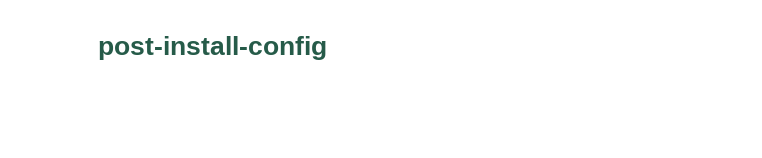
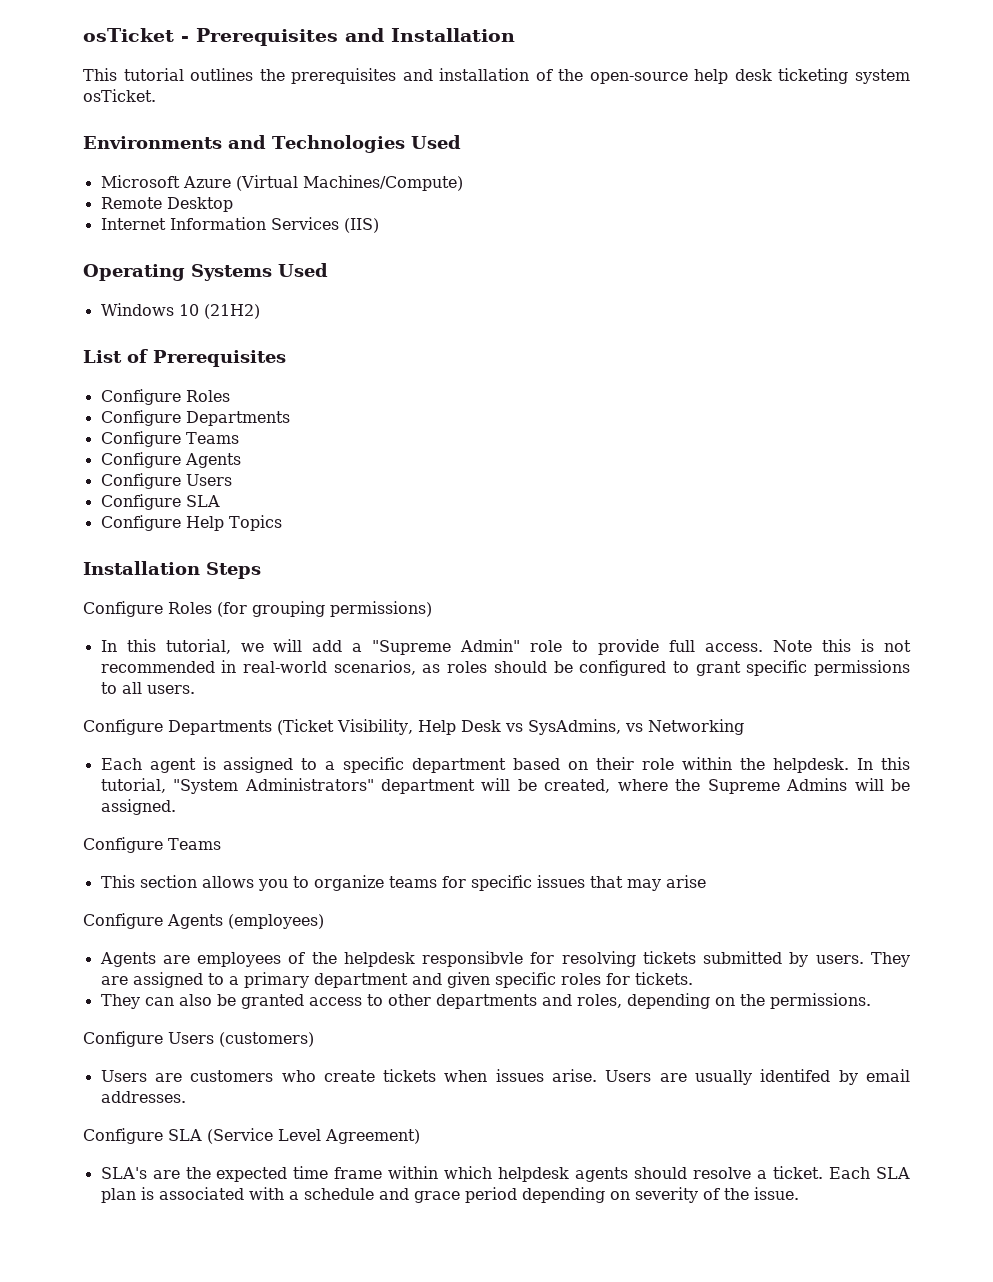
[98,36,327,60] post-install-config -> [83,28,515,46] [83,68,911,84] [83,89,156,102] [83,135,461,153] [100,175,463,191] [100,197,233,212] [100,217,379,233] [83,263,328,281] [100,303,260,319] [83,349,286,367] [100,389,230,405] [100,410,290,426] [100,431,239,447] [100,452,241,468] [100,473,232,489] [100,494,220,510] [100,515,282,531] [83,561,261,579] [83,601,432,617] [100,639,912,655] [100,660,910,676] [100,682,195,694] [83,719,744,735] [100,757,910,773] [100,778,911,794] [100,799,176,815] [83,837,221,853] [100,875,706,891] [83,913,324,929] [99,951,910,967] [100,972,693,988] [100,993,871,1009] [83,1031,314,1047] [100,1069,910,1085] [100,1091,186,1103] [83,1128,420,1144] [100,1166,911,1182] [100,1187,799,1203] osTicket - Prerequisites and Installation // This tutorial outlines the prerequisites and installation of the open-source help desk ticketing system osTicket. // Environments and Technologies Used // Microsoft Azure (Virtual Machines/Compute) // Remote Desktop // Internet Information Services (IIS) // Operating Systems Used // Windows 10 (21H2) // List of Prerequisites // Configure Roles // Configure Departments // Configure Teams // Configure Agents // Configure Users // Configure SLA // Configure Help Topics // Installation Steps // Configure Roles (for grouping permissions) // In this tutorial, we will add a "Supreme Admin" role to provide full access. Note this is not recommended in real-world scenarios, as roles should be configured to grant specific permissions to all users. // Configure Departments (Ticket Visibility, Help Desk vs SysAdmins, vs Networking // Each agent is assigned to a specific department based on their role within the helpdesk. In this tutorial, "System Administrators" department will be created, where the Supreme Admins will be assigned. // Configure Teams // This section allows you to organize teams for specific issues that may arise // Configure Agents (employees) // Agents are employees of the helpdesk responsibvle for resolving tickets submitted by users. They are assigned to a primary department and given specific roles for tickets. // They can also be granted access to other departments and roles, depending on the permissions. // Configure Users (customers) // Users are customers who create tickets when issues arise. Users are usually identifed by email addresses. // Configure SLA (Service Level Agreement) // SLA's are the expected time frame within which helpdesk agents should resolve a ticket. Each SLA plan is associated with a schedule and grace period depending on severity of the issue.

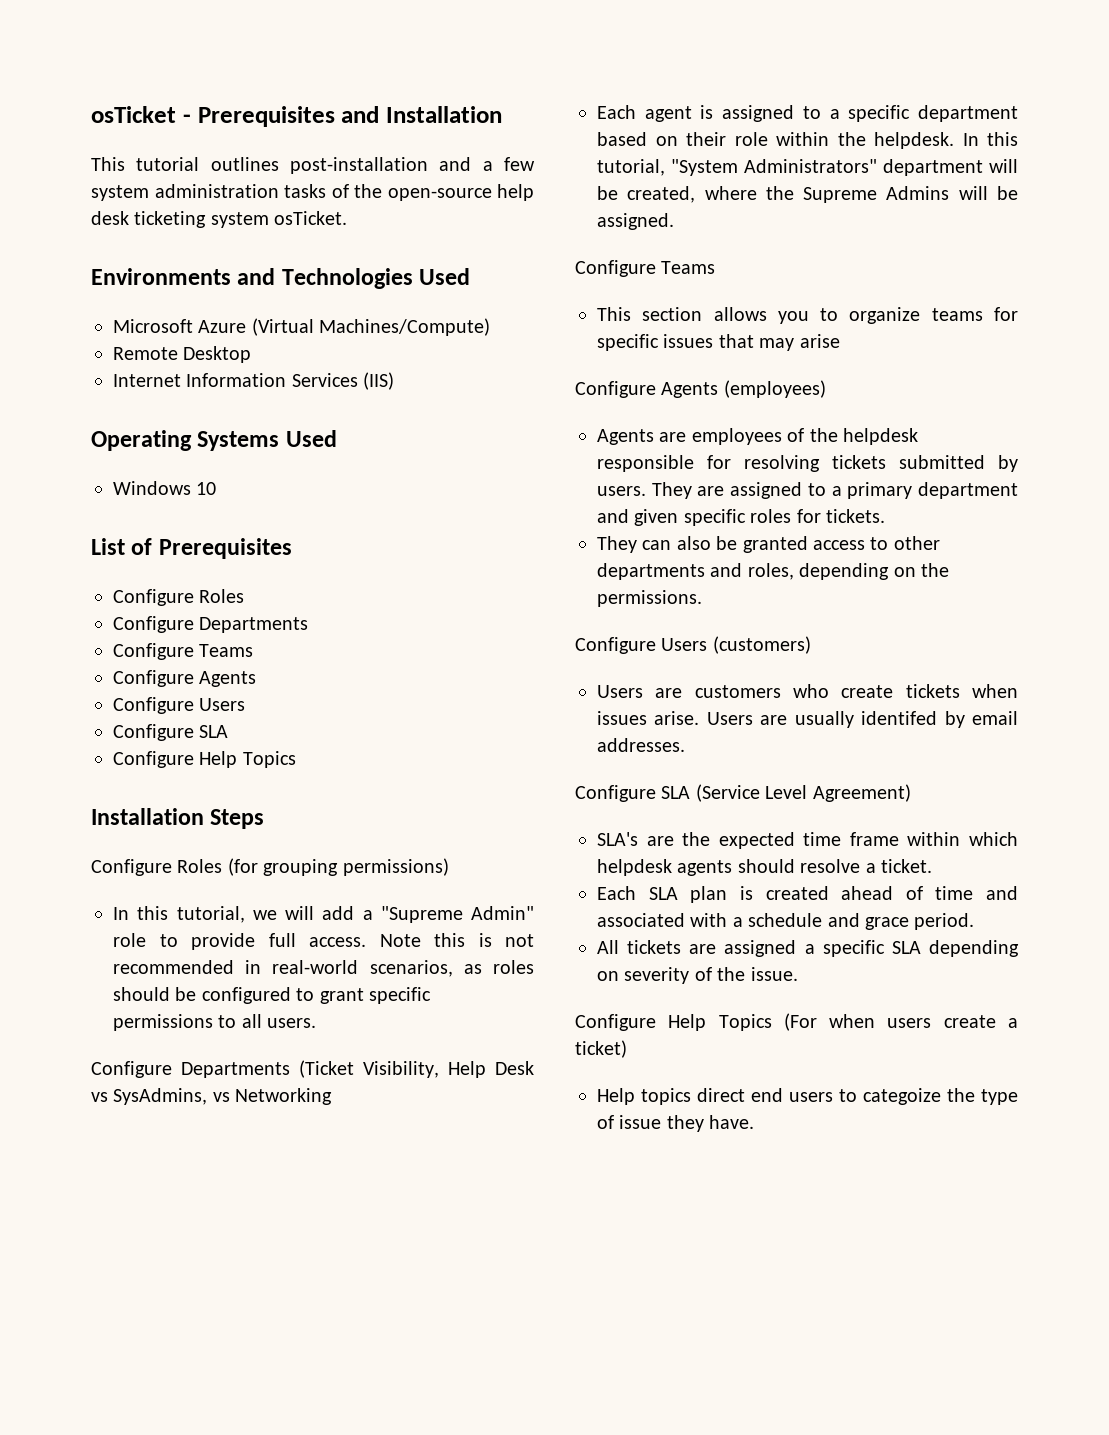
[259,68,530,84] the prerequisites and installation -> [290,157,535,174] [91,184,326,201] post-installation and a few system administration tasks
[203,304,260,319] (21H2) -> (217, 488) none
[422,951,524,967] responsibvle -> [597,455,694,472] responsible
(824, 1172) none -> (932, 866) //
(154, 1193) none -> [765,886,1018,900] created ahead of time and
[464,1187,517,1203] period -> [914,913,975,930] [597,940,921,957] period. // All tickets are assigned a specific SLA
(799, 1193) none -> [575,1013,1018,1031] [575,1040,627,1058] [597,1088,1018,1105] [597,1115,755,1132] // Configure Help Topics (For when users create a ticket) // Help topics direct end users to categoize the type of issue they have.

